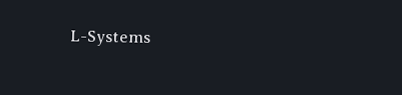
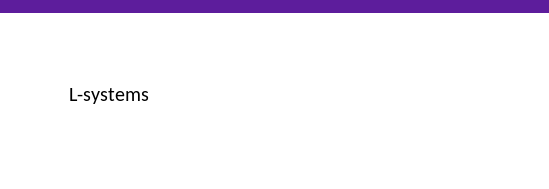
[70,30,151,47] L-Systems -> [69,88,149,104] L-systems

